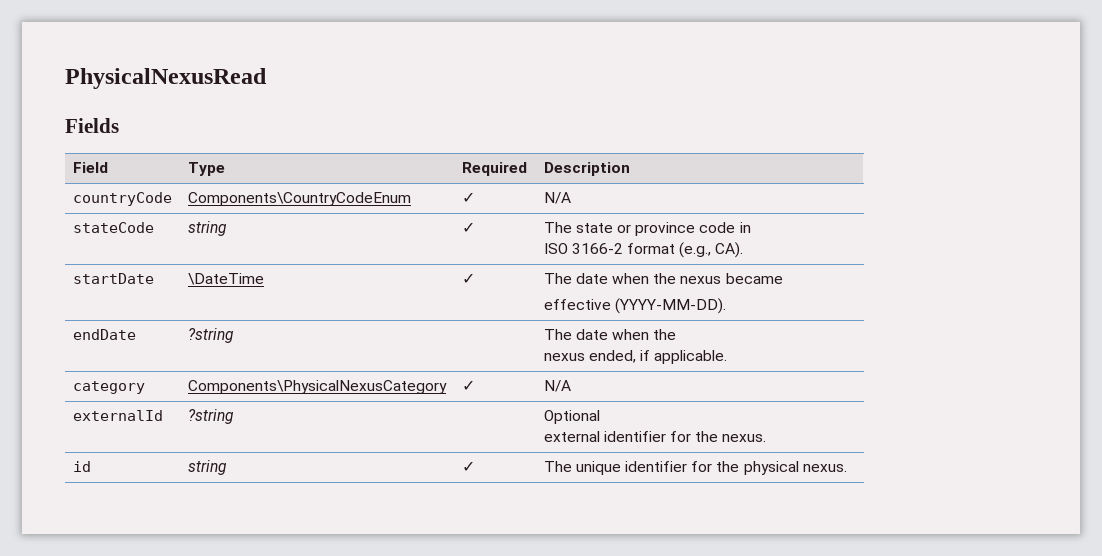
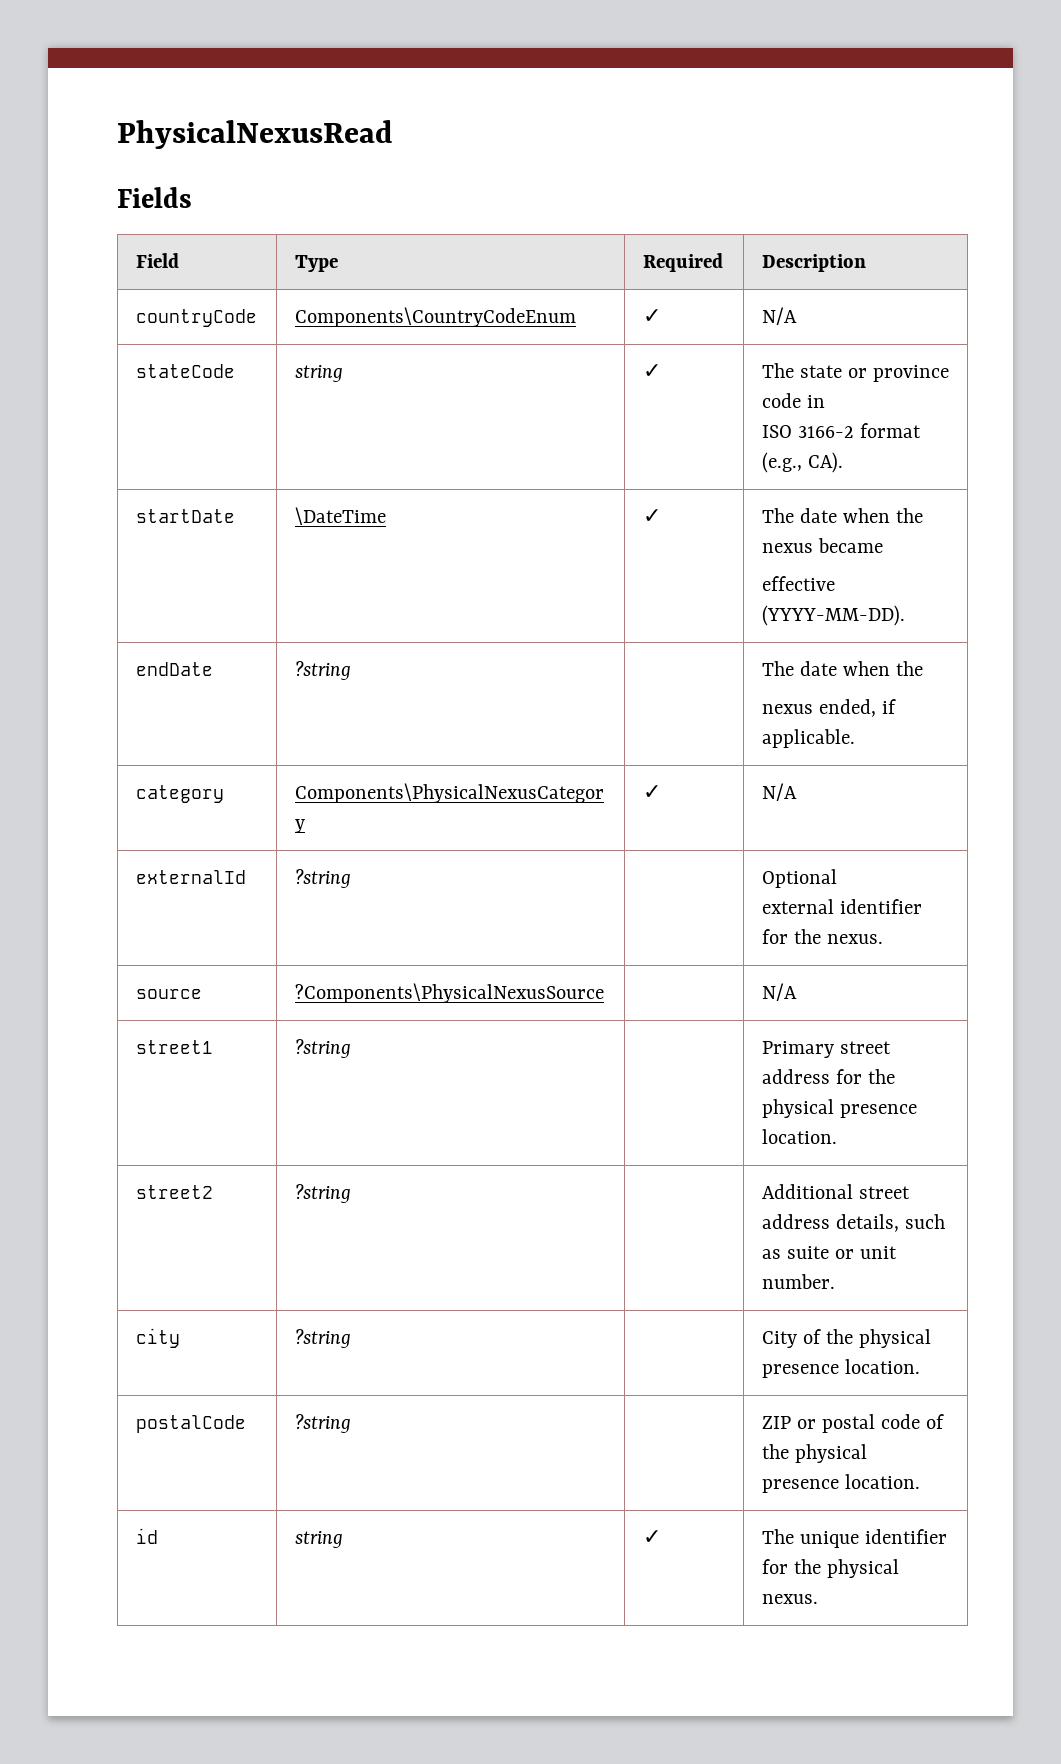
(767, 438) none -> [135,989,202,999] [294,983,604,1003] [761,983,797,1001] [135,1040,213,1054] [294,1039,351,1058] [761,1041,891,1058] [761,1069,895,1084] [761,1099,917,1118] [761,1129,837,1144] [135,1185,213,1199] [294,1184,351,1203] [761,1184,910,1199] [761,1214,945,1232] [761,1246,897,1259] [761,1274,835,1289] [135,1328,180,1348] [294,1329,351,1348] [761,1329,931,1348] [761,1359,920,1378] [135,1415,246,1433] [294,1414,351,1433] [761,1414,944,1433] [761,1444,867,1463] [761,1474,920,1493] // source | ?Components\PhysicalNexusSource | | N/A // street1 | ?string | | Primary street address for the physical presence location. // street2 | ?string | | Additional street address details, such as suite or unit number. // city | ?string | | City of the physical presence location. // postalCode | ?string | | ZIP or postal code of the physical presence location.

